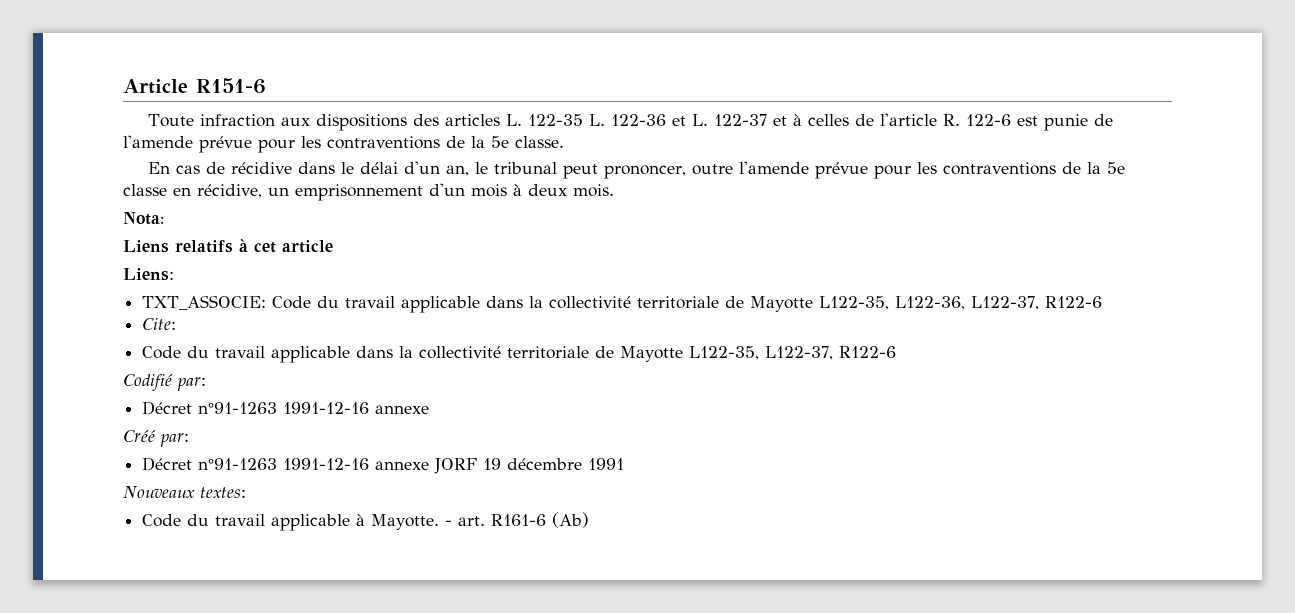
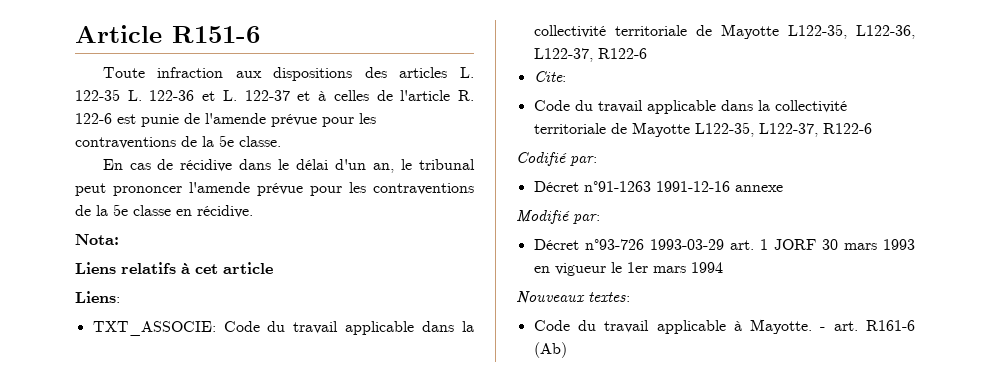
[604,164,734,179] prononcer, outre -> [113,186,182,196] prononcer
[197,183,614,201] récidive, un emprisonnement d'un mois à deux mois. -> [197,205,253,218] récidive.
[123,430,189,447] [142,457,625,474] Créé par: // Décret n°91-1263 1991-12-16 annexe JORF 19 décembre 1991 -> [516,210,600,224] [533,239,915,250] [533,262,723,276] Modifié par: // Décret n°93-726 1993-03-29 art. 1 JORF 30 mars 1993 en vigueur le 1er mars 1994

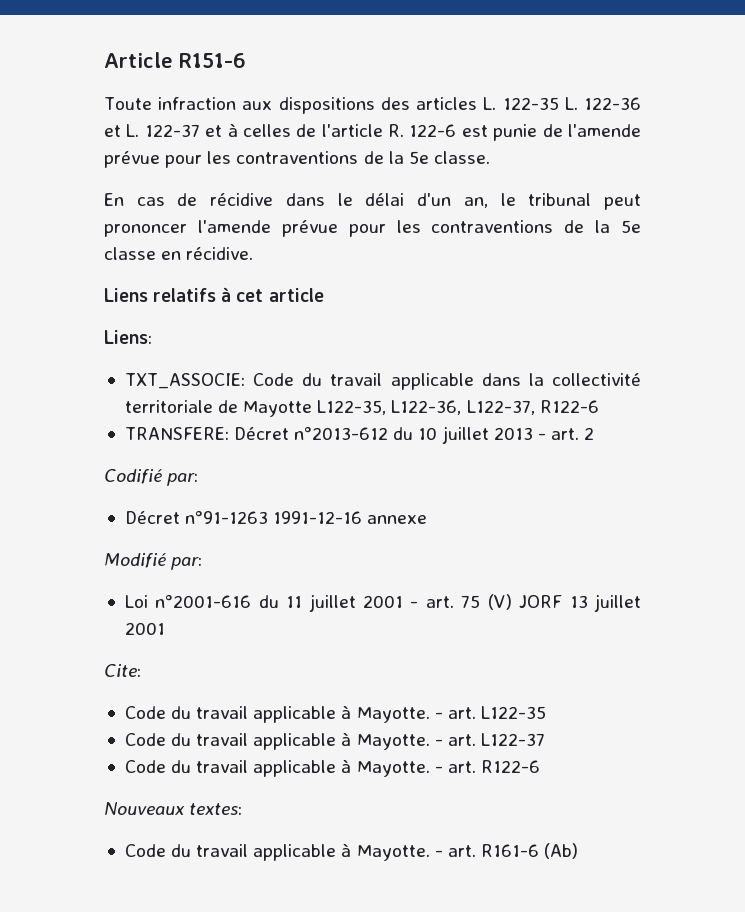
[75,234,119,245] // Nota: -> (254, 253) none
[533,71,566,82] [533,100,847,114] [533,122,872,137] Cite: // Code du travail applicable dans la collectivité territoriale de Mayotte L122-35, L122-37, R122-6 -> [124,426,595,444] TRANSFERE: Décret n°2013-612 du 10 juillet 2013 - art. 2
[533,239,915,250] [533,262,723,276] Décret n°93-726 1993-03-29 art. 1 JORF 30 mars 1993 en vigueur le 1er mars 1994 -> [124,594,642,612] [124,622,165,635] [104,664,141,677] [124,705,546,723] [124,732,545,750] [124,759,540,777] Loi n°2001-616 du 11 juillet 2001 - art. 75 (V) JORF 13 juillet 2001 // Cite: // Code du travail applicable à Mayotte. - art. L122-35 // Code du travail applicable à Mayotte. - art. L122-37 // Code du travail applicable à Mayotte. - art. R122-6

